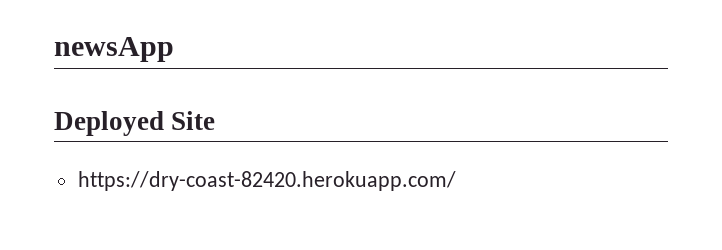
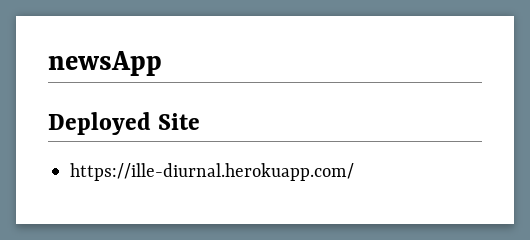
[77,171,456,191] https://dry-coast-82420.herokuapp.com/ -> [70,163,354,181] https://ille-diurnal.herokuapp.com/

